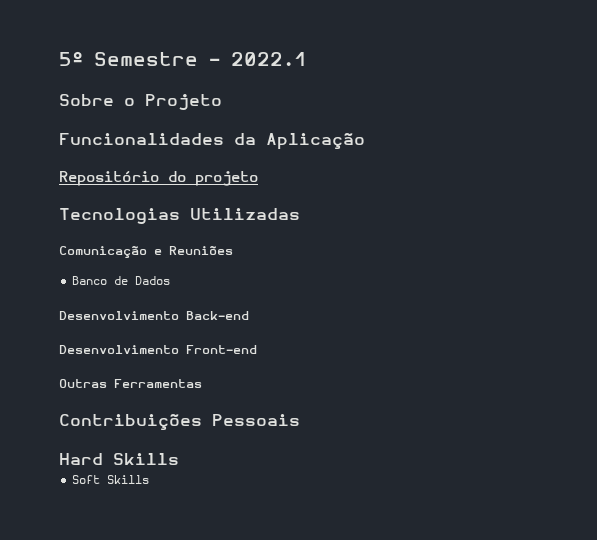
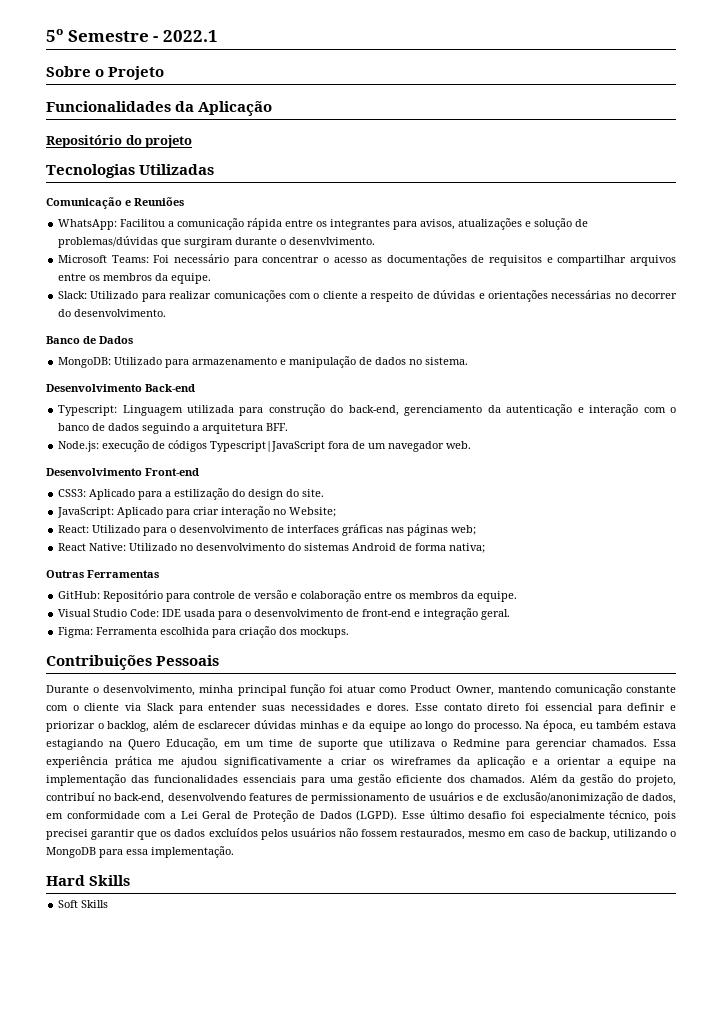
[72,276,171,285] [59,311,249,320] [59,345,257,354] [59,379,202,388] [59,414,300,430] Banco de Dados // Desenvolvimento Back-end // Desenvolvimento Front-end // Outras Ferramentas // Contribuições Pessoais -> [58,218,589,230] [58,236,376,248] [58,254,676,266] [58,273,212,284] [58,290,677,302] [58,309,167,317] [46,336,133,344] [58,356,469,368] [46,384,195,392] [58,404,676,416] [58,423,289,434] [58,440,472,452] [46,468,199,476] [58,488,325,500] [57,506,337,518] [58,524,477,536] [58,543,486,553] [46,570,159,578] [58,590,518,602] [58,608,511,620] [58,626,350,638] [46,655,220,670] [46,684,676,696] [46,703,676,714] [46,720,676,732] [46,738,676,750] [46,756,676,768] [46,774,676,786] [46,792,676,804] [46,810,676,822] [46,828,677,840] [46,846,234,858] WhatsApp: Facilitou a comunicação rápida entre os integrantes para avisos, atualizações e solução de problemas/dúvidas que surgiram durante o desenvlvimento. // Microsoft Teams: Foi necessário para concentrar o acesso as documentações de requisitos e compartilhar arquivos entre os membros da equipe. // Slack: Utilizado para realizar comunicações com o cliente a respeito de dúvidas e orientações necessárias no decorrer do desenvolvimento. // Banco de Dados // MongoDB: Utilizado para armazenamento e manipulação de dados no sistema. // Desenvolvimento Back-end // Typescript: Linguagem utilizada para construção do back-end, gerenciamento da autenticação e interação com o banco de dados seguindo a arquitetura BFF. // Node.js: execução de códigos Typescript|JavaScript fora de um navegador web. // Desenvolvimento Front-end // CSS3: Aplicado para a estilização do design do site. // JavaScript: Aplicado para criar interação no Website; // React: Utilizado para o desenvolvimento de interfaces gráficas nas páginas web; // React Native: Utilizado no desenvolvimento do sistemas Android de forma nativa; // Outras Ferramentas // GitHub: Repositório para controle de versão e colaboração entre os membros da equipe. // Visual Studio Code: IDE usada para o desenvolvimento de front-end e integração geral. // Figma: Ferramenta escolhida para criação dos mockups. // Contribuições Pessoais // Durante o desenvolvimento, minha principal função foi atuar como Product Owner, mantendo comunicação constante com o cliente via Slack para entender suas necessidades e dores. Esse contato direto foi essencial para definir e priorizar o backlog, além de esclarecer dúvidas minhas e da equipe ao longo do processo. Na época, eu também estava estagiando na Quero Educação, em um time de suporte que utilizava o Redmine para gerenciar chamados. Essa experiência prática me ajudou significativamente a criar os wireframes da aplicação e a orientar a equipe na implementação das funcionalidades essenciais para uma gestão eficiente dos chamados. Além da gestão do projeto, contribuí no back-end, desenvolvendo features de permissionamento de usuários e de exclusão/anonimização de dados, em conformidade com a Lei Geral de Proteção de Dados (LGPD). Esse último desafio foi especialmente técnico, pois precisei garantir que os dados excluídos pelos usuários não fossem restaurados, mesmo em caso de backup, utilizando o MongoDB para essa implementação.

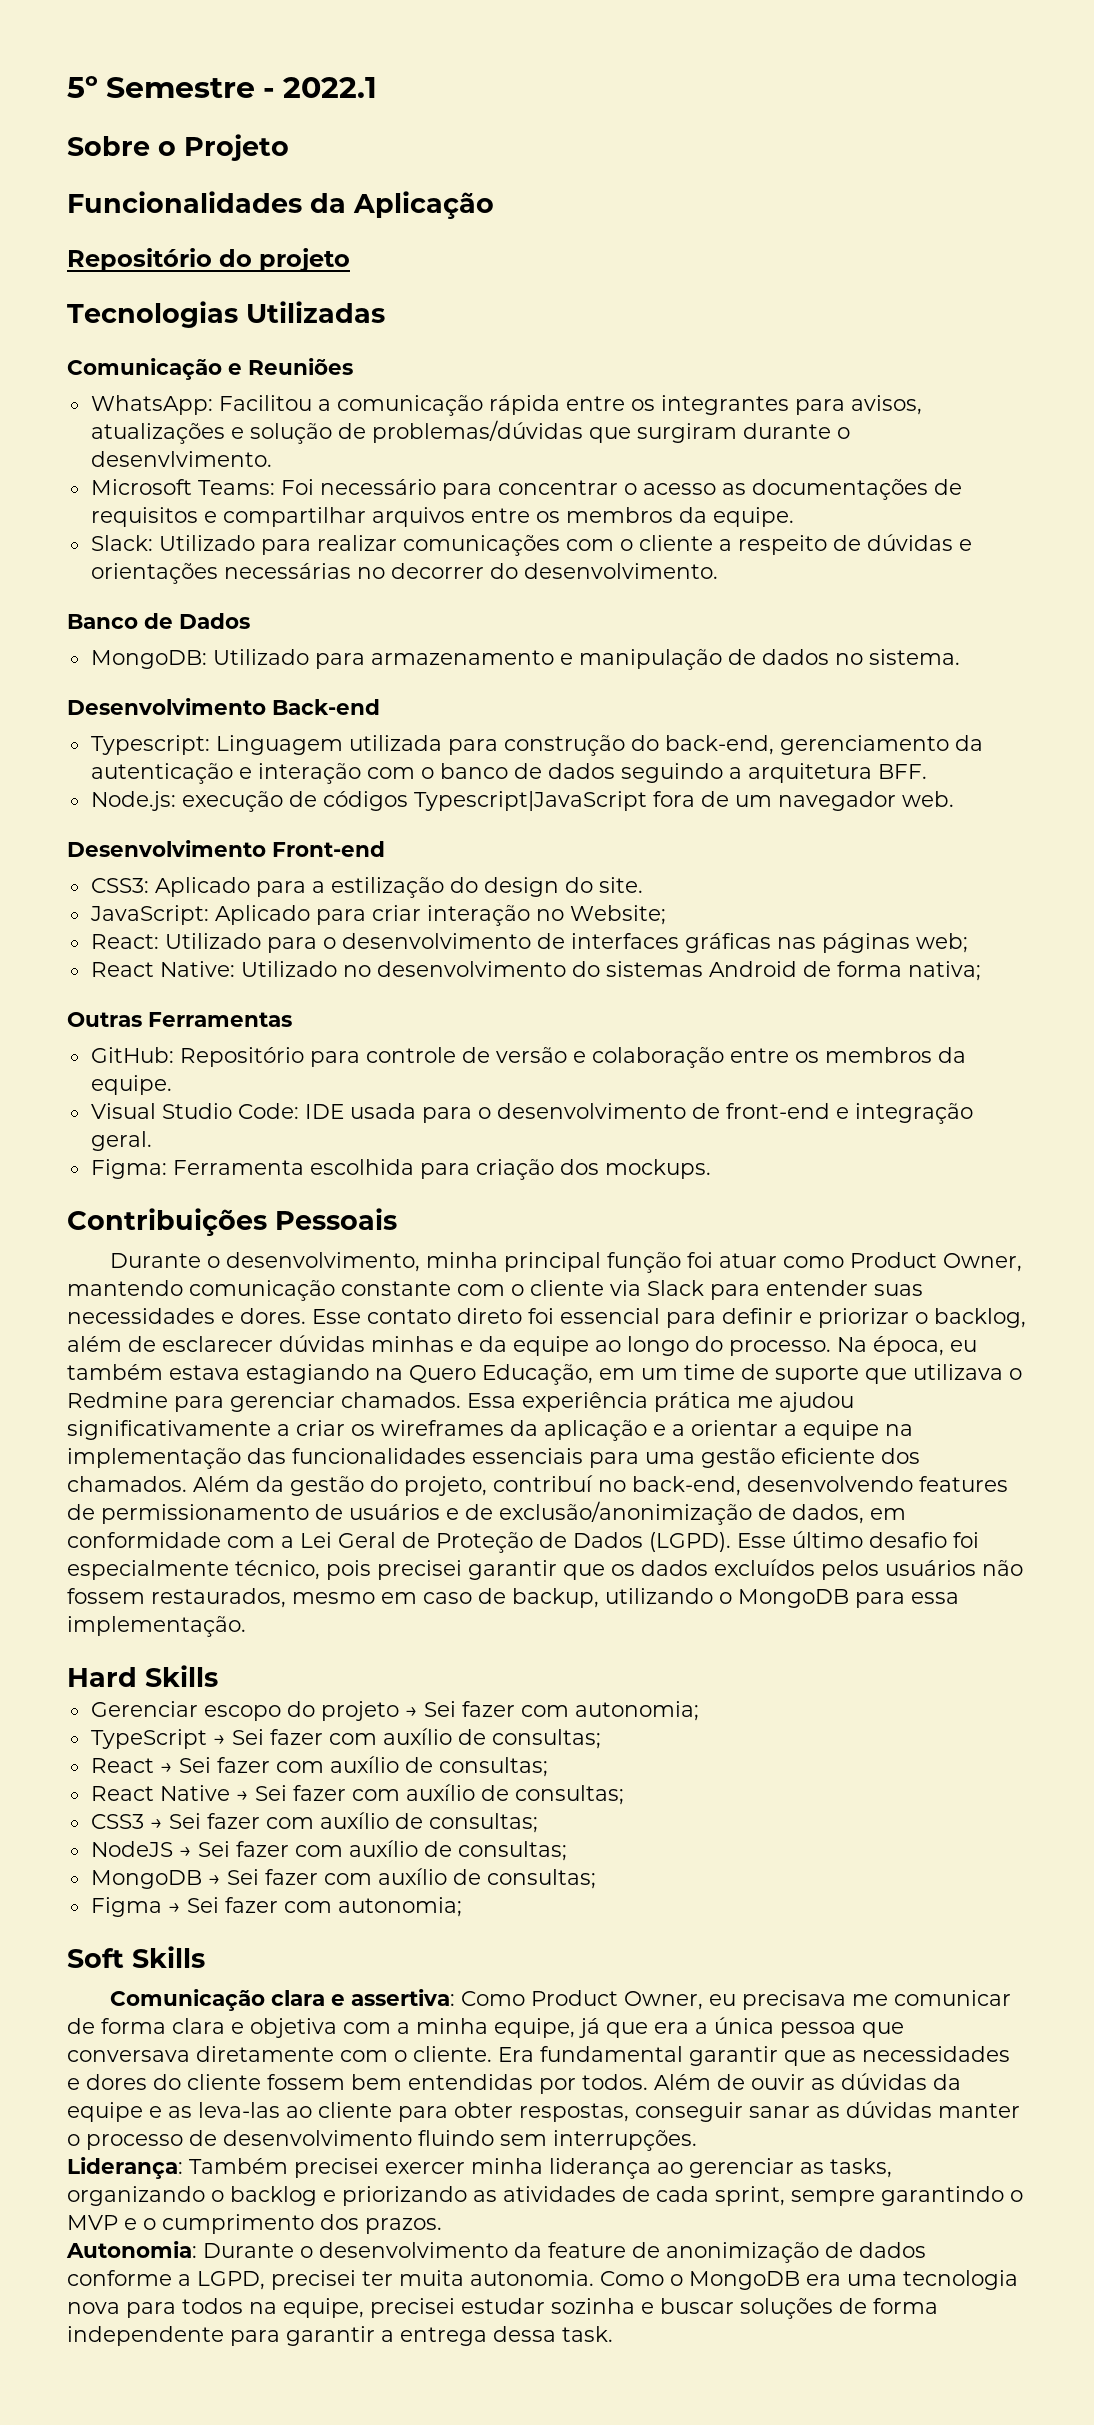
[58,900,109,908] Soft Skills -> [90,1701,699,1721] [90,1728,601,1749] [90,1756,548,1777] [90,1784,624,1805] [90,1812,538,1833] [90,1840,567,1861] [90,1868,596,1889] [90,1897,462,1917] [67,1946,205,1968] [109,1989,1011,2011] [67,2017,904,2038] [67,2046,1010,2066] [67,2073,961,2094] [67,2101,1020,2122] [67,2130,697,2151] [67,2157,892,2179] [67,2186,1023,2206] [67,2214,442,2234] [66,2241,926,2263] [67,2270,1018,2290] [67,2298,938,2319] [67,2326,613,2346] Gerenciar escopo do projeto → Sei fazer com autonomia; // TypeScript → Sei fazer com auxílio de consultas; // React → Sei fazer com auxílio de consultas; // React Native → Sei fazer com auxílio de consultas; // CSS3 → Sei fazer com auxílio de consultas; // NodeJS → Sei fazer com auxílio de consultas; // MongoDB → Sei fazer com auxílio de consultas; // Figma → Sei fazer com autonomia; // Soft Skills // Comunicação clara e assertiva: Como Product Owner, eu precisava me comunicar de forma clara e objetiva com a minha equipe, já que era a única pessoa que conversava diretamente com o cliente. Era fundamental garantir que as necessidades e dores do cliente fossem bem entendidas por todos. Além de ouvir as dúvidas da equipe e as leva-las ao cliente para obter respostas, conseguir sanar as dúvidas manter o processo de desenvolvimento fluindo sem interrupções. // Liderança: Também precisei exercer minha liderança ao gerenciar as tasks, organizando o backlog e priorizando as atividades de cada sprint, sempre garantindo o MVP e o cumprimento dos prazos. // Autonomia: Durante o desenvolvimento da feature de anonimização de dados conforme a LGPD, precisei ter muita autonomia. Como o MongoDB era uma tecnologia nova para todos na equipe, precisei estudar sozinha e buscar soluções de forma independente para garantir a entrega dessa task.

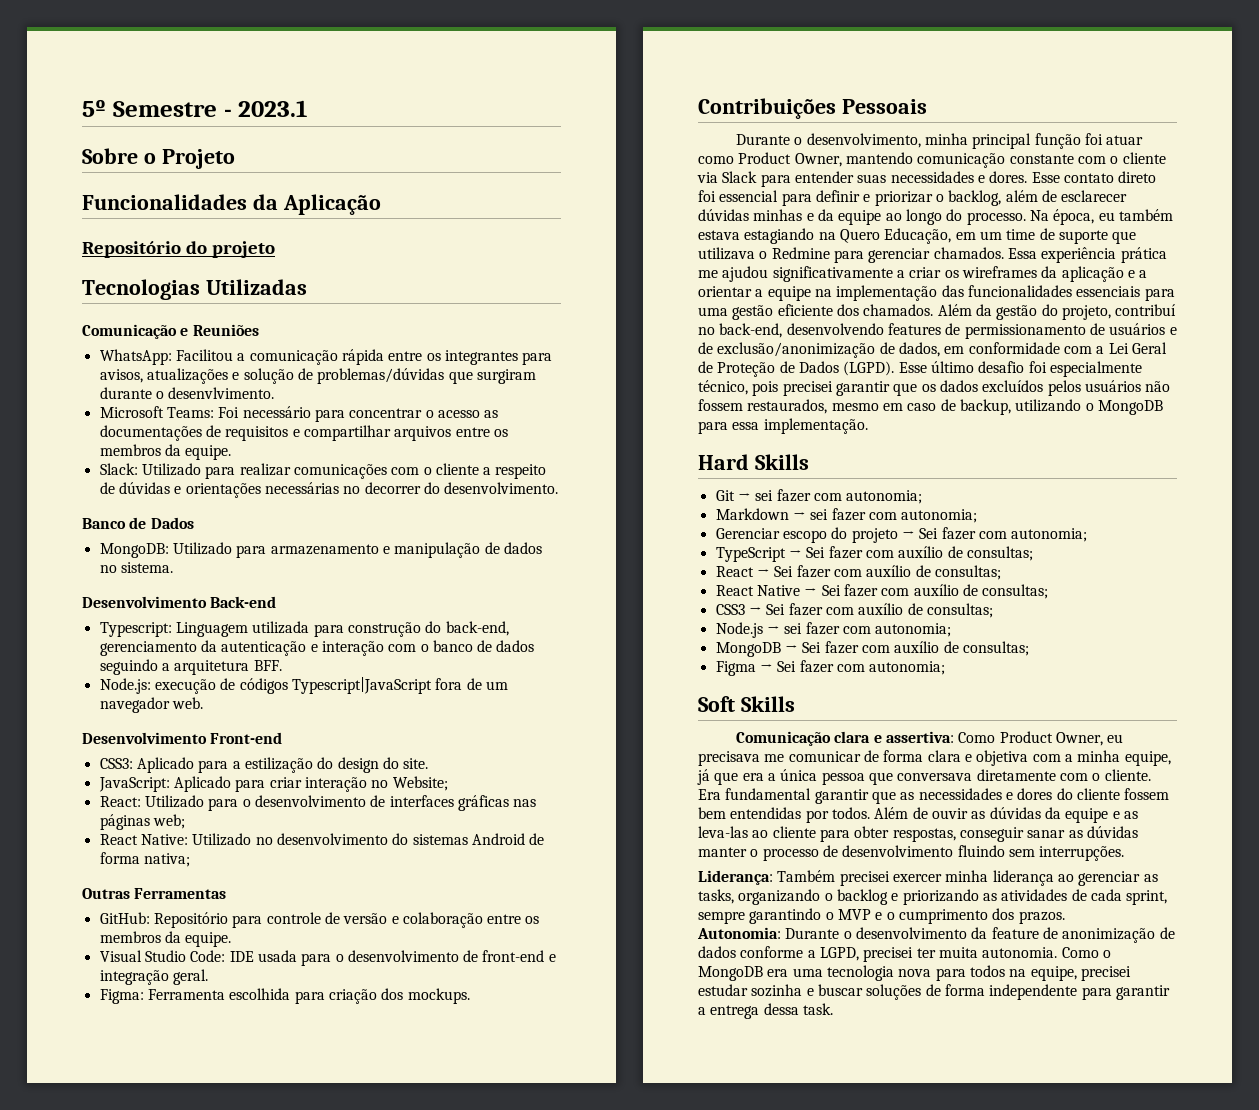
[283,77,378,98] 2022.1 -> [238,100,308,117] 2023.1
(218, 1676) none -> [715,489,923,504] [715,508,978,523] // Git → sei fazer com autonomia; // Markdown → sei fazer com autonomia;
[90,1840,567,1861] NodeJS → Sei fazer com auxílio de consultas; -> [715,622,952,638] Node.js → sei fazer com autonomia;

